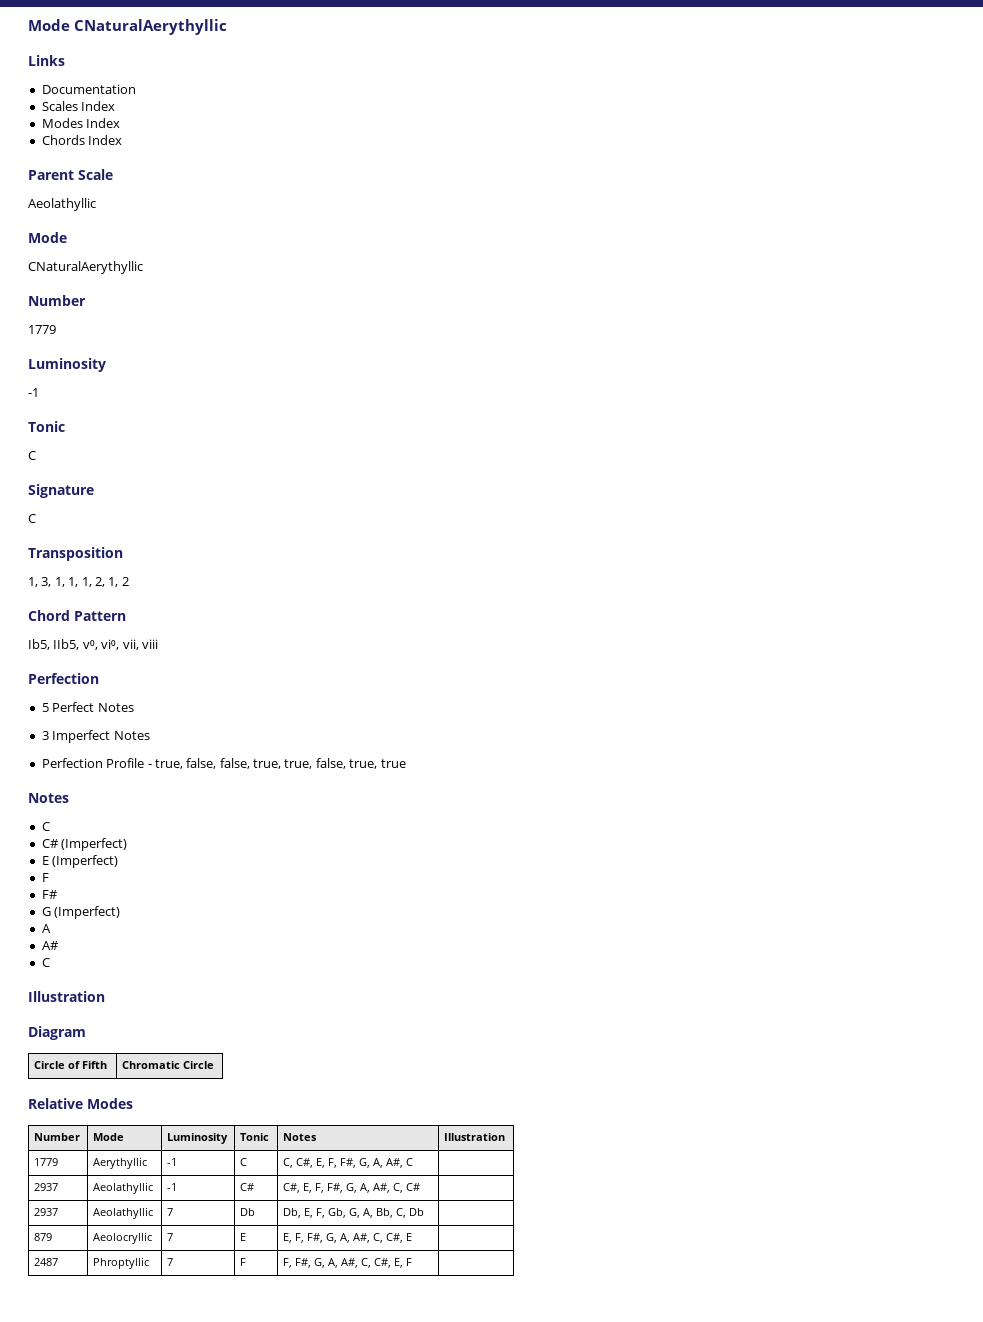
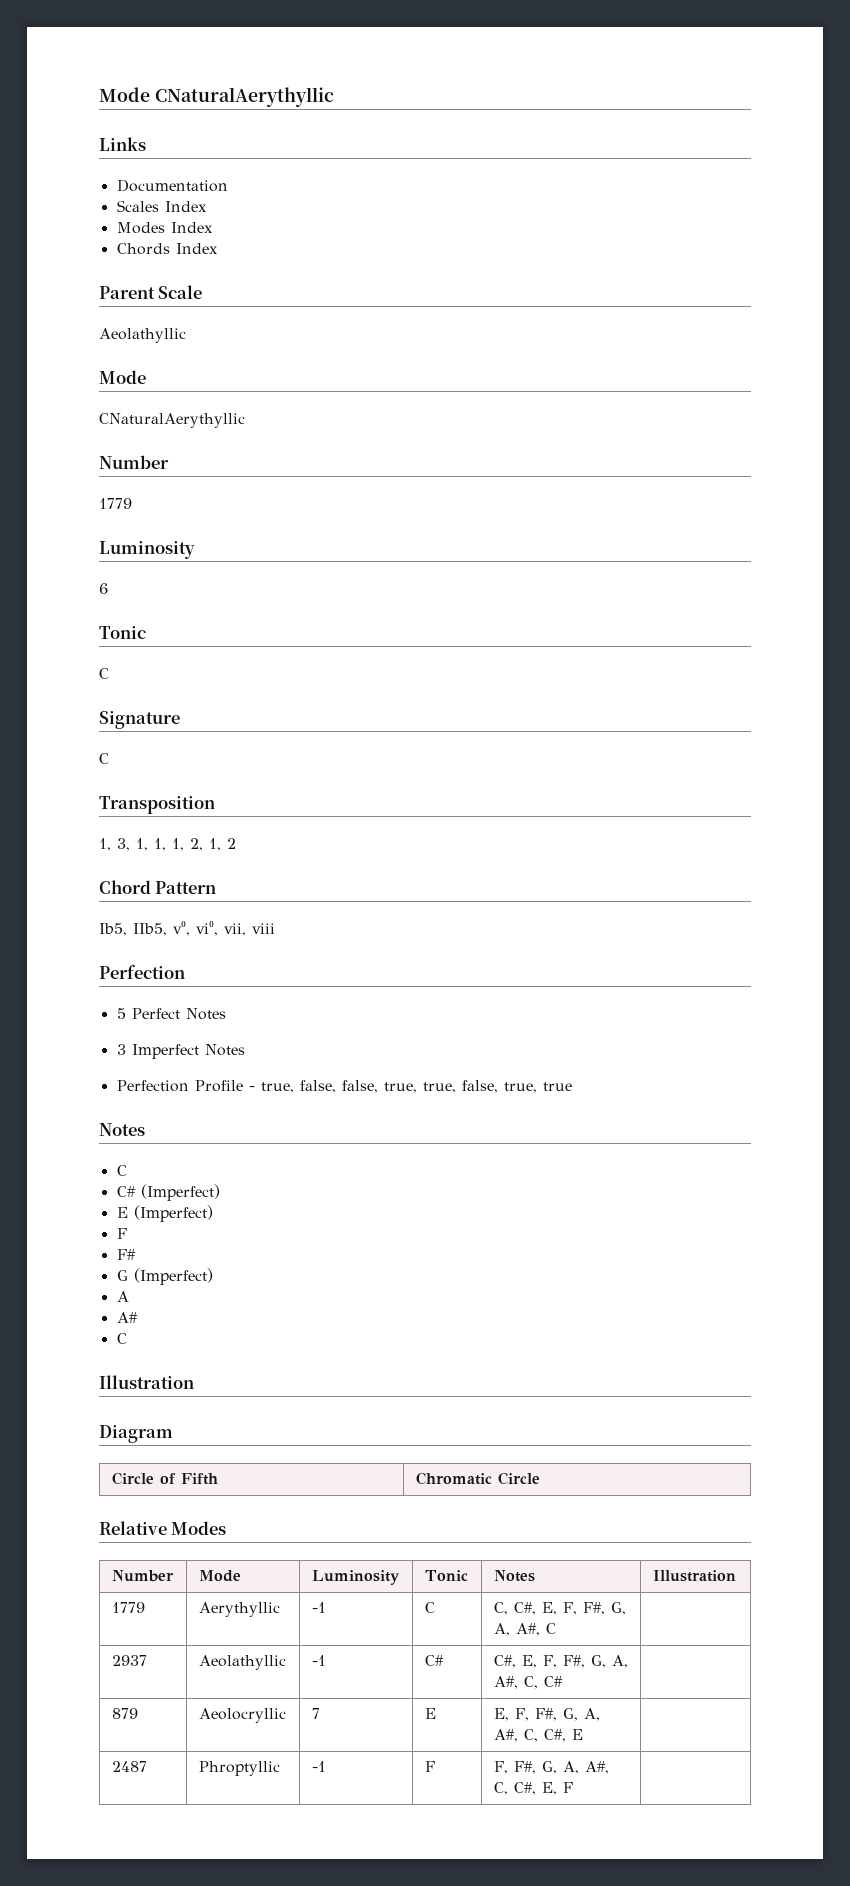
[28,388,39,397] -1 -> [99,583,108,594] 6
[34,1208,59,1216] [93,1207,154,1219] [167,1208,174,1216] [240,1208,256,1216] [283,1208,425,1218] // 2937 | Aeolathyllic | 7 | Db | Db, E, F, Gb, G, A, Bb, C, Db | -> (563, 1681) none
[167,1258,174,1266] 7 -> [311,1761,326,1772] -1

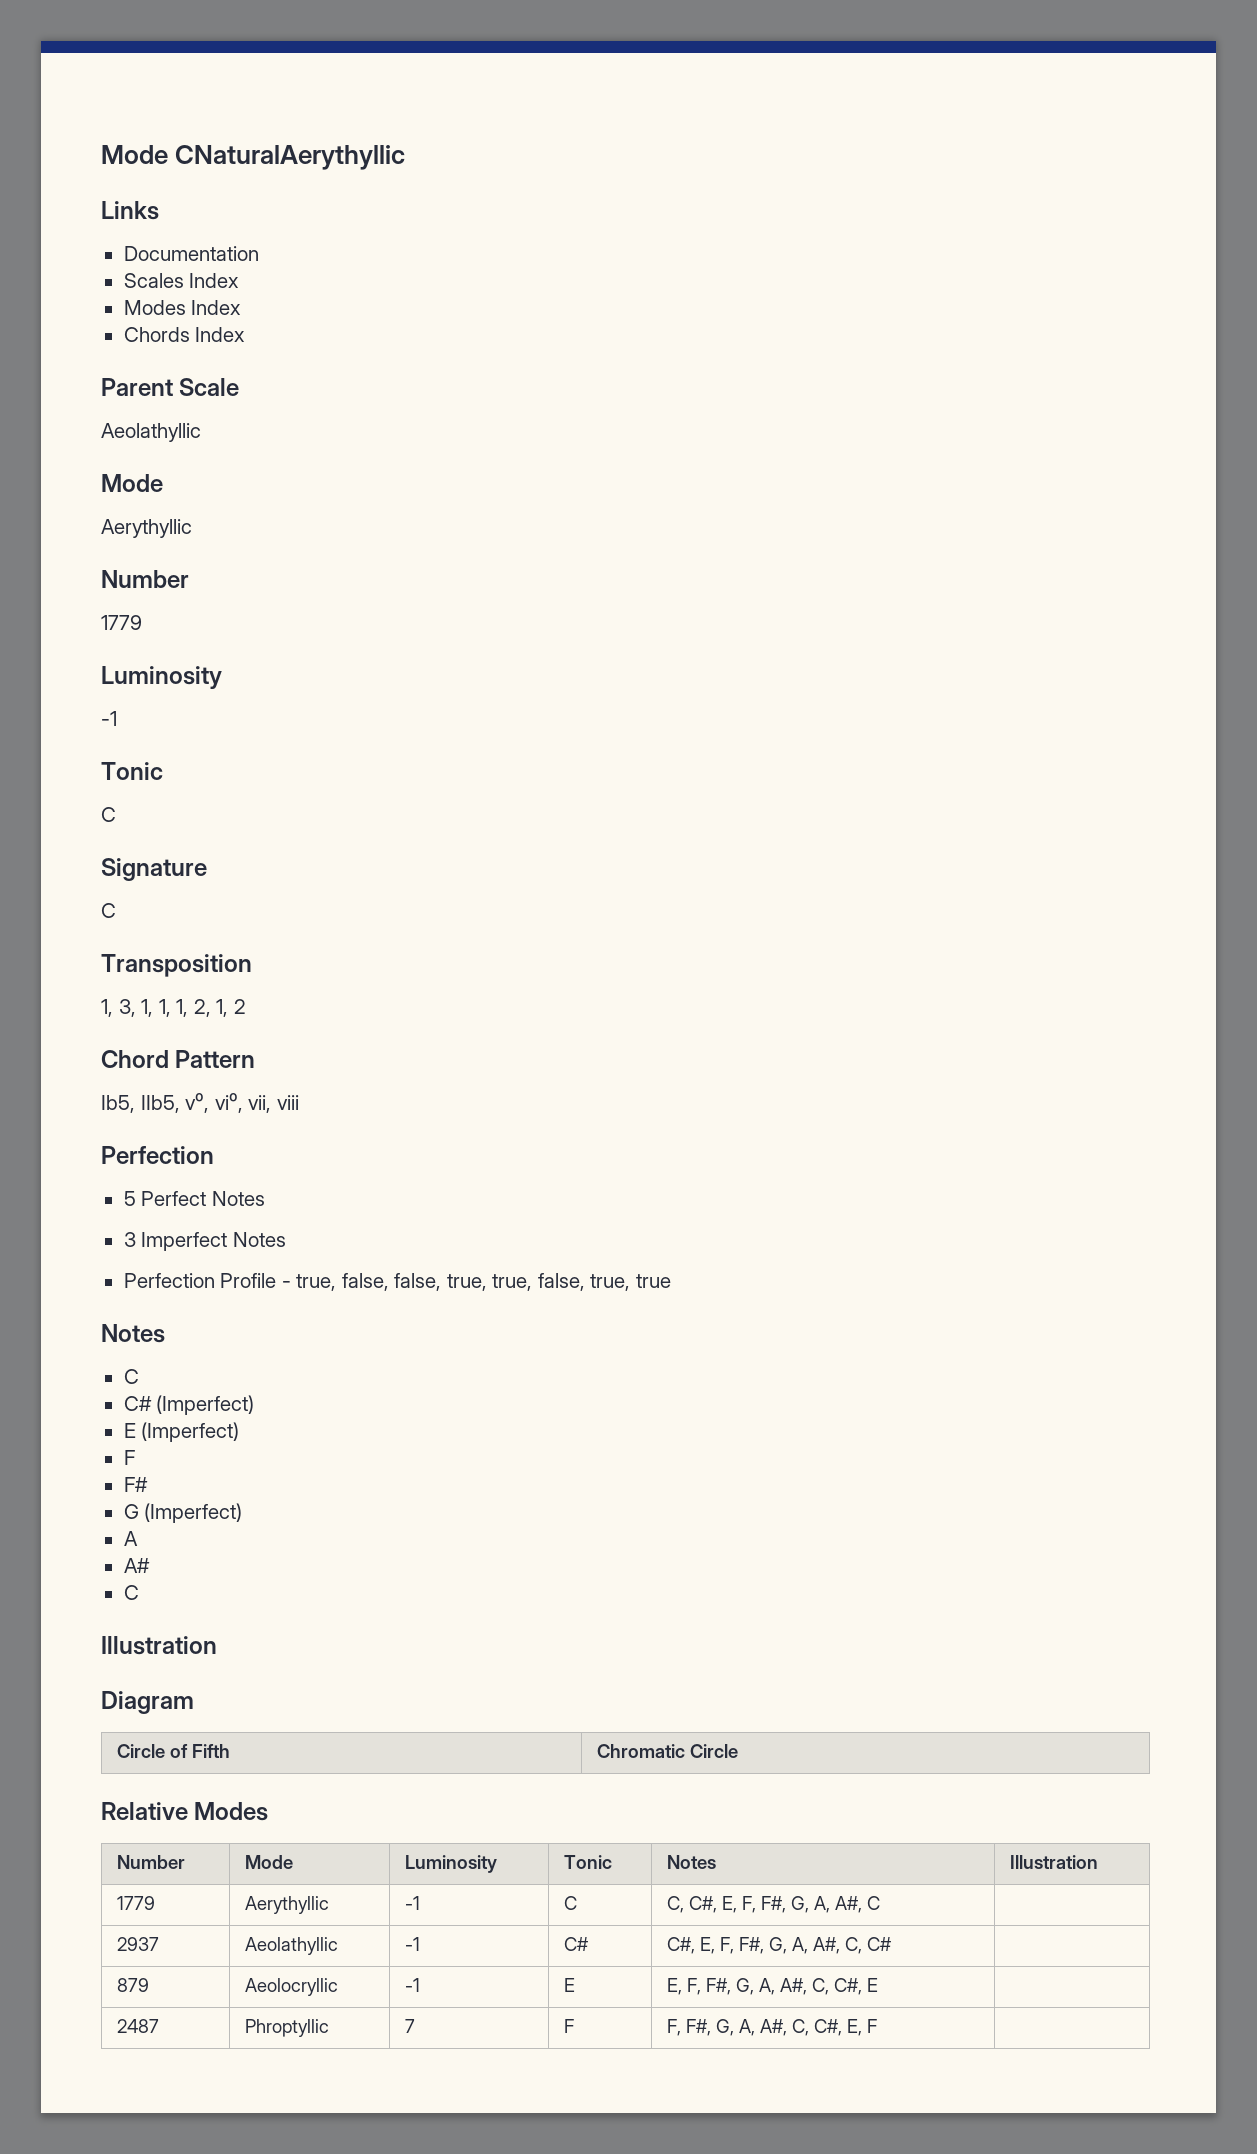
[99,413,245,428] CNaturalAerythyllic -> [101,519,192,538] Aerythyllic
[99,583,108,594] 6 -> [101,711,117,726] -1
[311,1708,320,1719] 7 -> [404,1978,420,1992] -1
[311,1761,326,1772] -1 -> [404,2019,415,2033] 7

